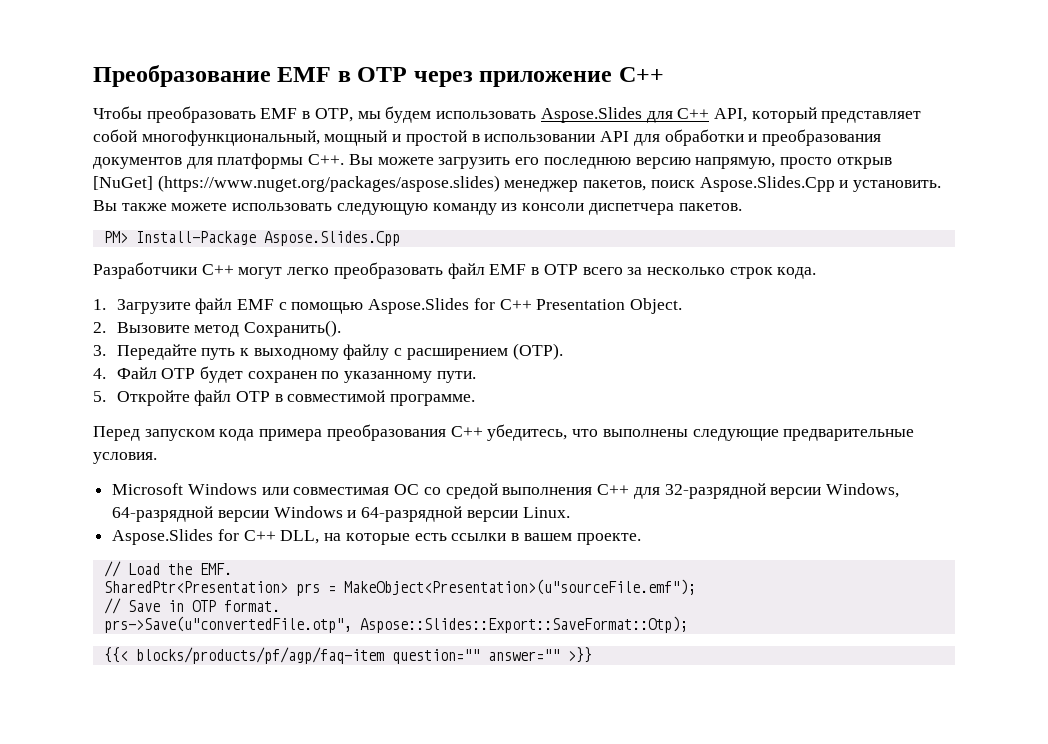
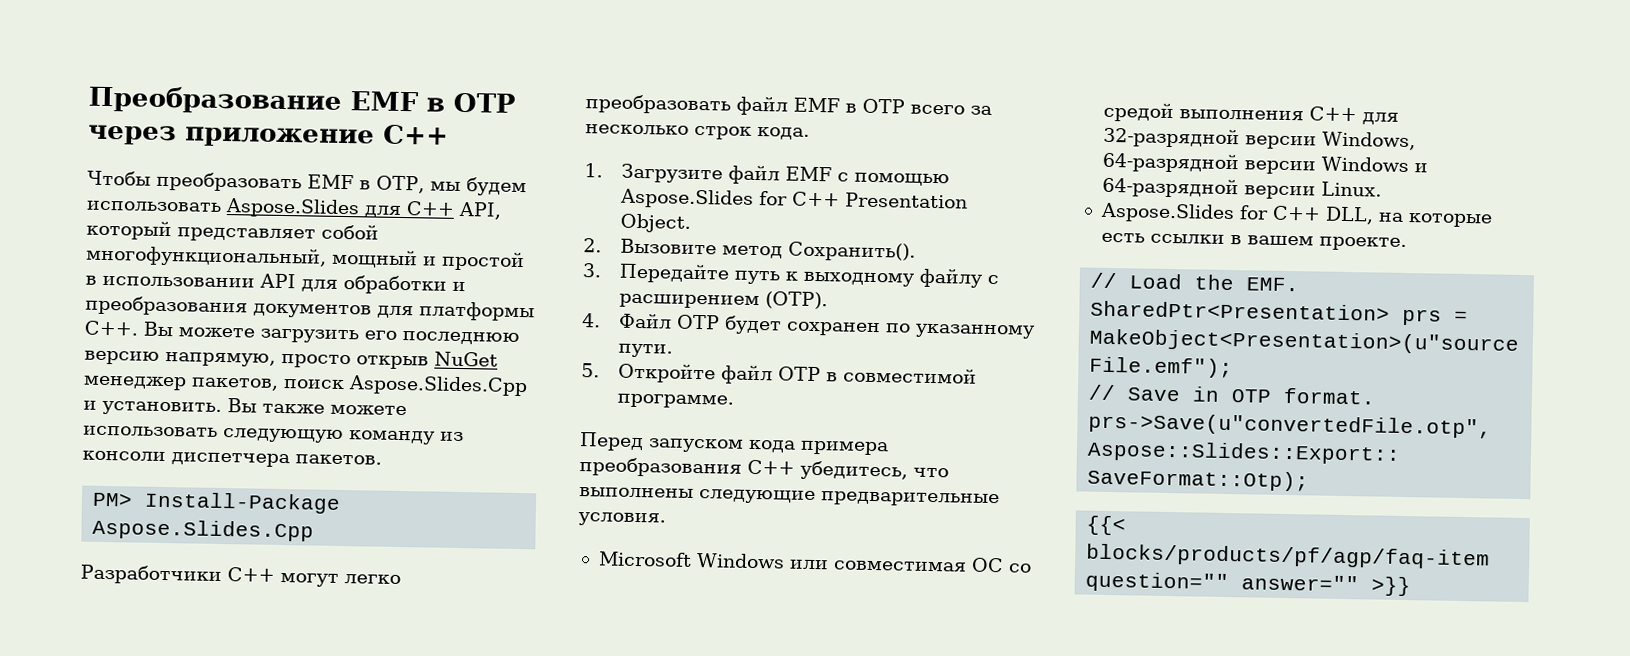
[93,175,500,192] [NuGet] (https://www.nuget.org/packages/aspose.slides) -> [434,351,498,367] NuGet

